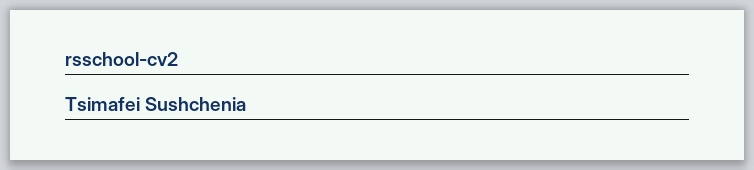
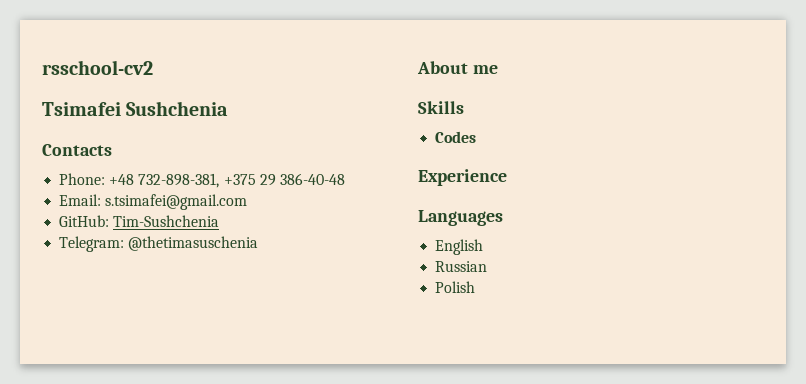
(247, 104) none -> [42,144,112,156] [59,173,345,188] [59,194,248,210] [59,215,220,227] [59,236,259,252] [417,61,498,74] [418,101,464,114] [435,131,477,143] [418,169,507,186] [418,210,503,226] [435,239,484,255] [435,261,488,272] [435,281,476,293] // Contacts // Phone: +48 732-898-381, +375 29 386-40-48 // Email: s.tsimafei@gmail.com // GitHub: Tim-Sushchenia // Telegram: @thetimasuschenia // About me // Skills // Codes // Experience // Languages // English // Russian // Polish

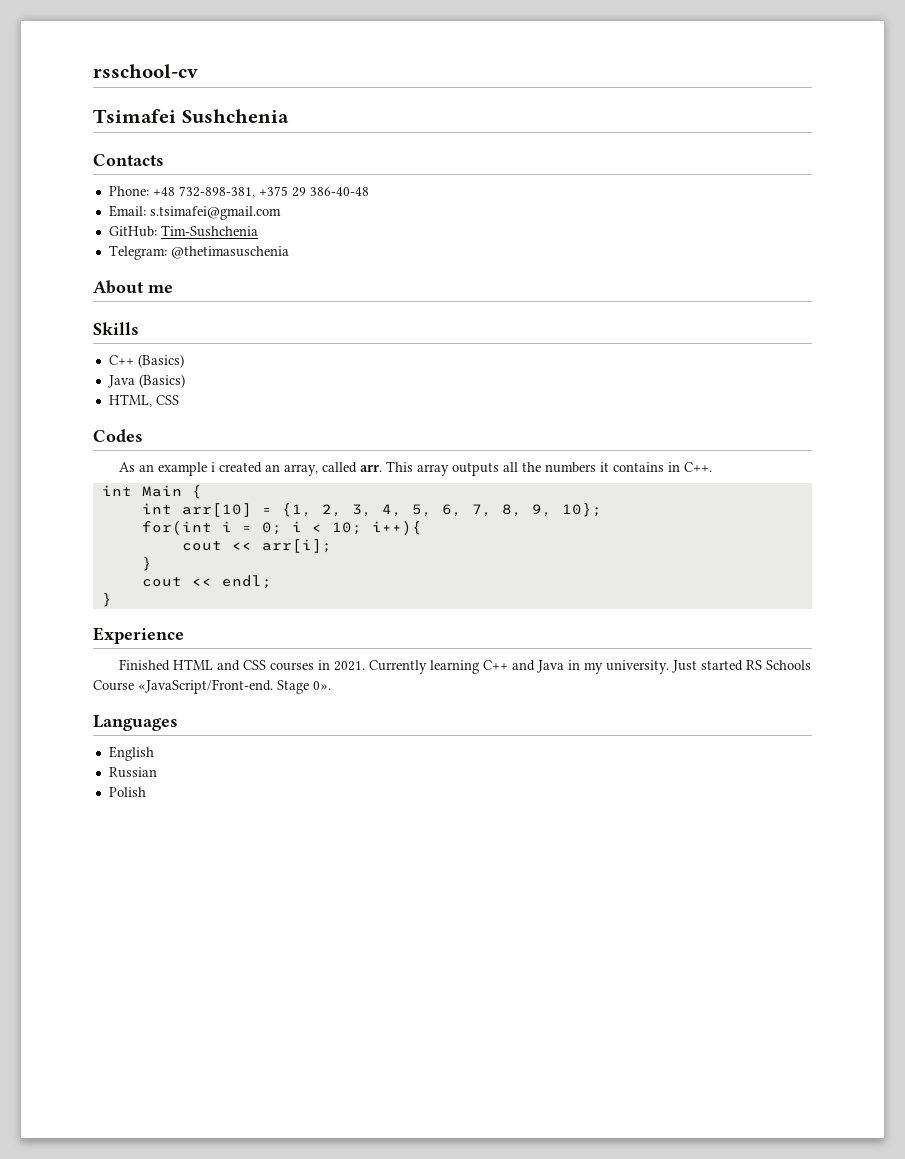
[42,60,153,75] rsschool-cv2 -> [93,64,198,78] rsschool-cv
[435,131,477,143] [418,169,507,186] Codes // Experience -> [108,354,184,368] [107,374,185,388] [108,394,179,407] [93,429,143,442] [119,461,713,476] [101,485,202,499] [141,503,602,517] [141,521,422,535] [181,539,332,553] [141,557,152,571] [141,575,272,589] [101,593,112,607] [93,627,184,644] [119,659,812,674] [93,679,331,694] C++ (Basics) // Java (Basics) // HTML, CSS // Codes // As an example i created an array, called arr. This array outputs all the numbers it contains in C++. // int Main { // int arr[10] = {1, 2, 3, 4, 5, 6, 7, 8, 9, 10}; // for(int i = 0; i < 10; i++){ // cout << arr[i]; // } // cout << endl; // } // Experience // Finished HTML and CSS courses in 2021. Currently learning C++ and Java in my university. Just started RS Schools Course «JavaScript/Front-end. Stage 0».

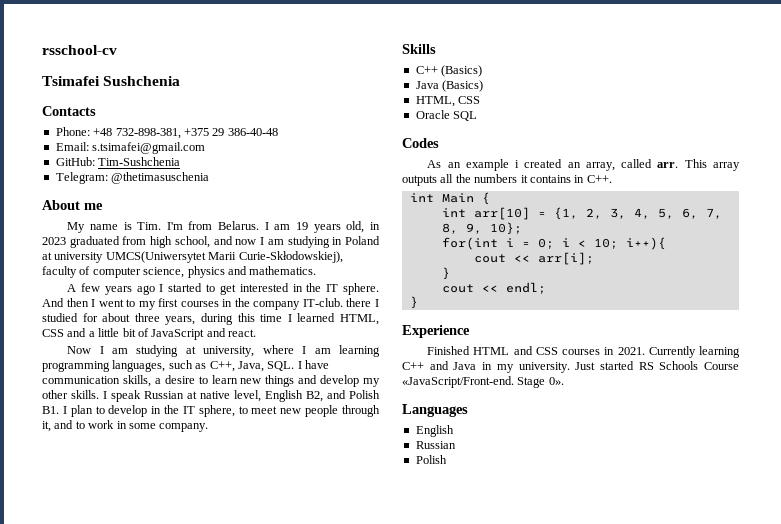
(173, 289) none -> [67,221,381,233] [42,236,380,248] [42,251,343,263] [42,266,317,278] [67,283,379,295] [42,298,380,310] [42,313,379,325] [42,328,256,340] [67,345,380,357] [42,360,329,372] [42,375,380,387] [42,390,380,402] [42,405,380,417] [42,420,209,432] // My name is Tim. I'm from Belarus. I am 19 years old, in 2023 graduated from high school, and now I am studying in Poland at university UMCS(Uniwersytet Marii Curie-Skłodowskiej), faculty of computer science, physics and mathematics. // A few years ago I started to get interested in the IT sphere. And then I went to my first courses in the company IT-club. there I studied for about three years, during this time I learned HTML, CSS and a little bit of JavaScript and react. // Now I am studying at university, where I am learning programming languages, such as C++, Java, SQL. I have communication skills, a desire to learn new things and develop my other skills. I speak Russian at native level, English B2, and Polish B1. I plan to develop in the IT sphere, to meet new people through it, and to work in some company.
(179, 400) none -> [415,110,478,121] // Oracle SQL

